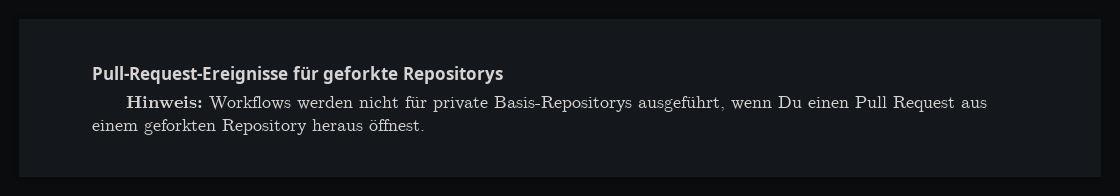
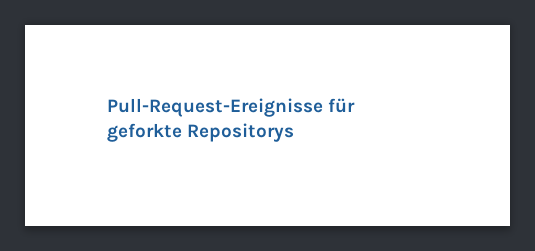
[125,96,987,112] [92,119,425,135] // Hinweis: Workflows werden nicht für private Basis-Repositorys ausgeführt, wenn Du einen Pull Request aus einem geforkten Repository heraus öffnest. -> (295, 132) none

